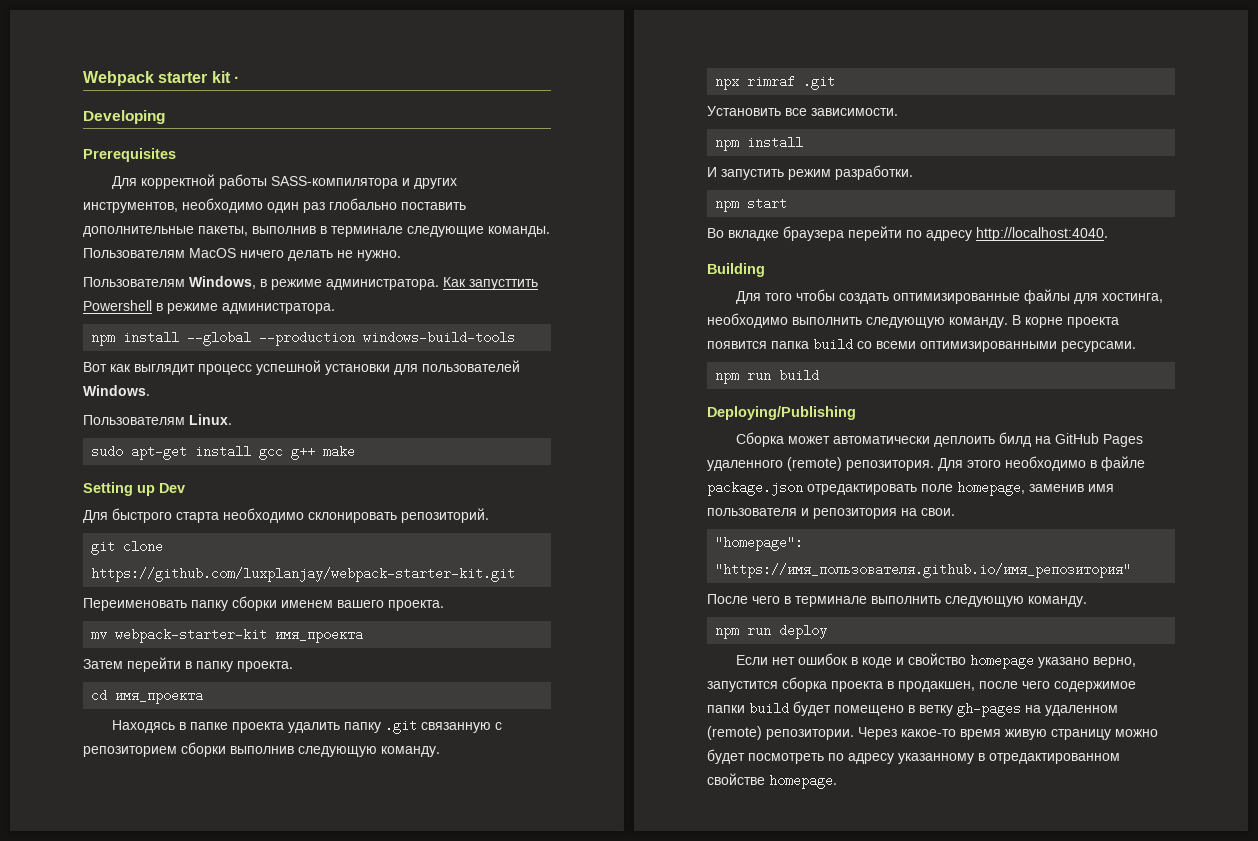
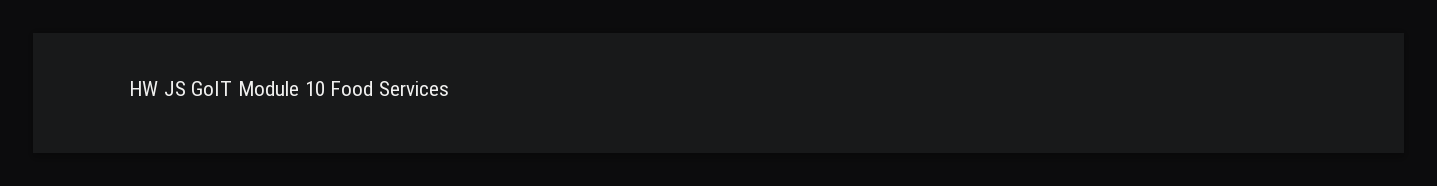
[83,71,239,86] [83,110,165,124] [83,148,176,162] [111,174,457,189] [83,198,466,213] [83,226,550,237] [83,248,401,261] [83,276,538,290] [83,300,335,314] [91,331,516,346] [83,360,520,375] [83,385,150,396] [83,414,232,425] [91,445,356,460] [83,482,185,496] [83,508,489,523] [91,540,164,555] [91,567,516,582] [83,596,444,611] [91,626,364,643] [83,657,293,672] [91,687,204,704] [111,719,502,734] [83,742,440,757] [715,75,836,90] [707,106,898,116] [715,136,804,151] [707,165,913,180] [715,197,788,212] [707,226,1108,241] [707,263,765,277] [735,289,1163,304] [707,313,1119,328] [707,338,1136,352] [715,369,820,384] [707,406,856,420] [735,432,1143,447] [707,456,1145,471] [707,481,1114,496] [707,508,955,519] [715,536,804,551] [715,561,1132,578] [707,594,1087,607] [715,624,828,639] [735,653,1136,669] [707,677,1136,692] [707,701,1118,717] [707,726,1158,740] [707,749,1120,764] [707,773,837,789] Webpack starter kit · // Developing // Prerequisites // Для корректной работы SASS-компилятора и других инструментов, необходимо один раз глобально поставить дополнительные пакеты, выполнив в терминале следующие команды. Пользователям MacOS ничего делать не нужно. // Пользователям Windows, в режиме администратора. Как запусттить Powershell в режиме администратора. // npm install --global --production windows-build-tools // Вот как выглядит процесс успешной установки для пользователей Windows. // Пользователям Linux. // sudo apt-get install gcc g++ make // Setting up Dev // Для быстрого старта необходимо склонировать репозиторий. // git clone https://github.com/luxplanjay/webpack-starter-kit.git // Переименовать папку сборки именем вашего проекта. // mv webpack-starter-kit имя_проекта // Затем перейти в папку проекта. // cd имя_проекта // Находясь в папке проекта удалить папку .git связанную с репозиторием сборки выполнив следующую команду. // npx rimraf .git // Установить все зависимости. // npm install // И запустить режим разработки. // npm start // Во вкладке браузера перейти по адресу http://localhost:4040. // Building // Для того чтобы создать оптимизированные файлы для хостинга, необходимо выполнить следующую команду. В корне проекта появится папка build со всеми оптимизированными ресурсами. // npm run build // Deploying/Publishing // Сборка может автоматически деплоить билд на GitHub Pages удаленного (remote) репозитория. Для этого необходимо в файле package.json отредактировать поле homepage, заменив имя пользователя и репозитория на свои. // "homepage": "https://имя_пользователя.github.io/имя_репозитория" // После чего в терминале выполнить следующую команду. // npm run deploy // Если нет ошибок в коде и свойство homepage указано верно, запустится сборка проекта в продакшен, после чего содержимое папки build будет помещено в ветку gh-pages на удаленном (remote) репозитории. Через какое-то время живую страницу можно будет посмотреть по адресу указанному в отредактированном свойстве homepage. -> [129,81,450,96] HW JS GoIT Module 10 Food Services

